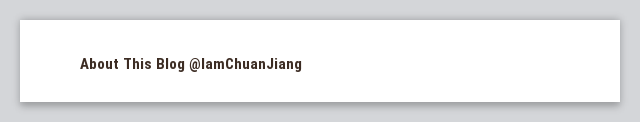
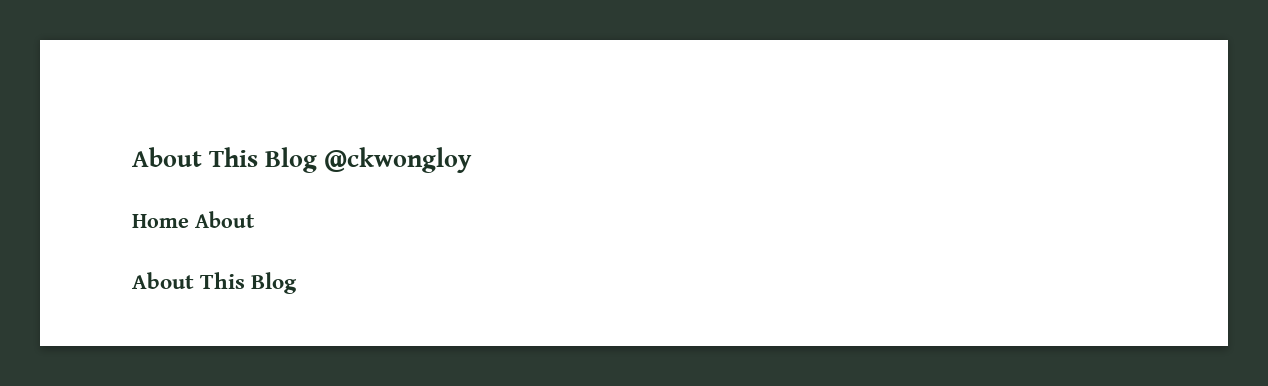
[80,58,303,72] About This Blog @lamChuanJiang -> [132,147,472,173] [132,211,255,228] [132,272,298,294] About This Blog @ckwongloy // Home About // About This Blog

